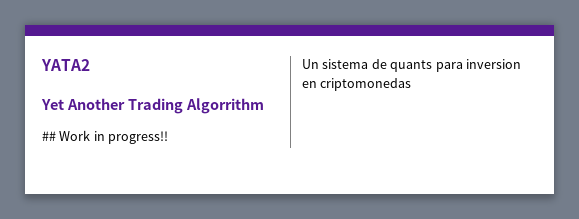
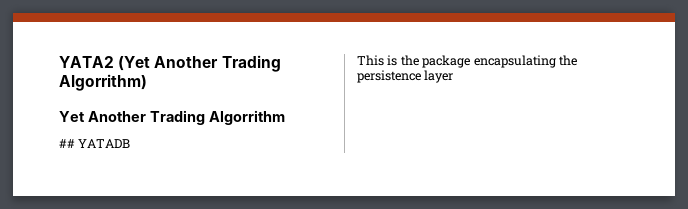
(90, 65) none -> [118,55,281,72] [59,74,147,91] (Yet Another Trading Algorrithm)
[59,130,169,144] [302,59,521,72] [302,78,412,91] Work in progress!! // Un sistema de quants para inversion en criptomonedas -> [78,139,131,148] [357,55,577,68] [357,70,454,83] YATADB // This is the package encapsulating the persistence layer

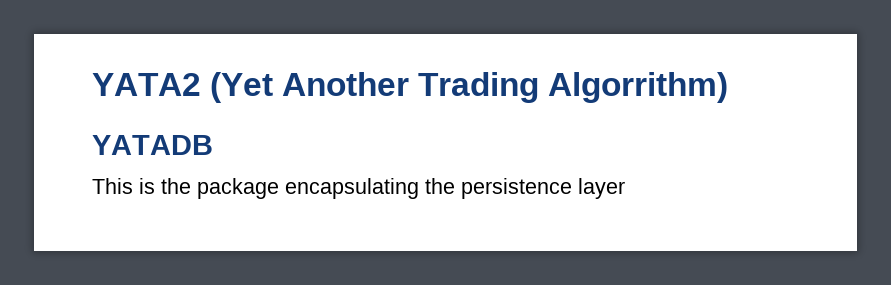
[59,110,285,125] [59,139,75,148] Yet Another Trading Algorrithm // ## -> (729, 87) none

